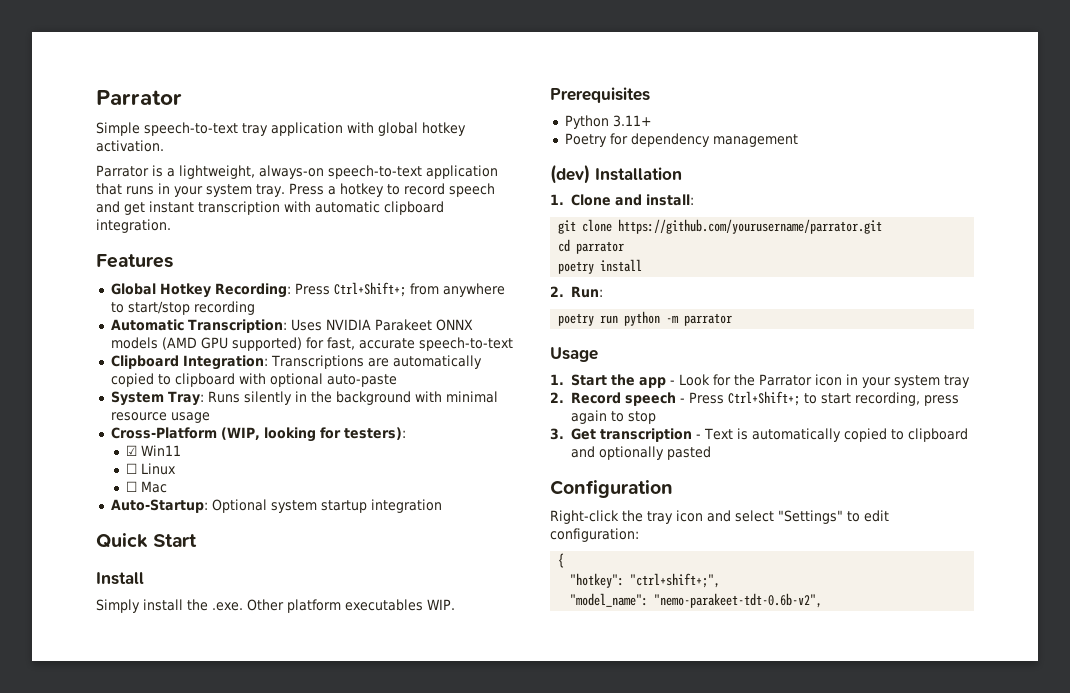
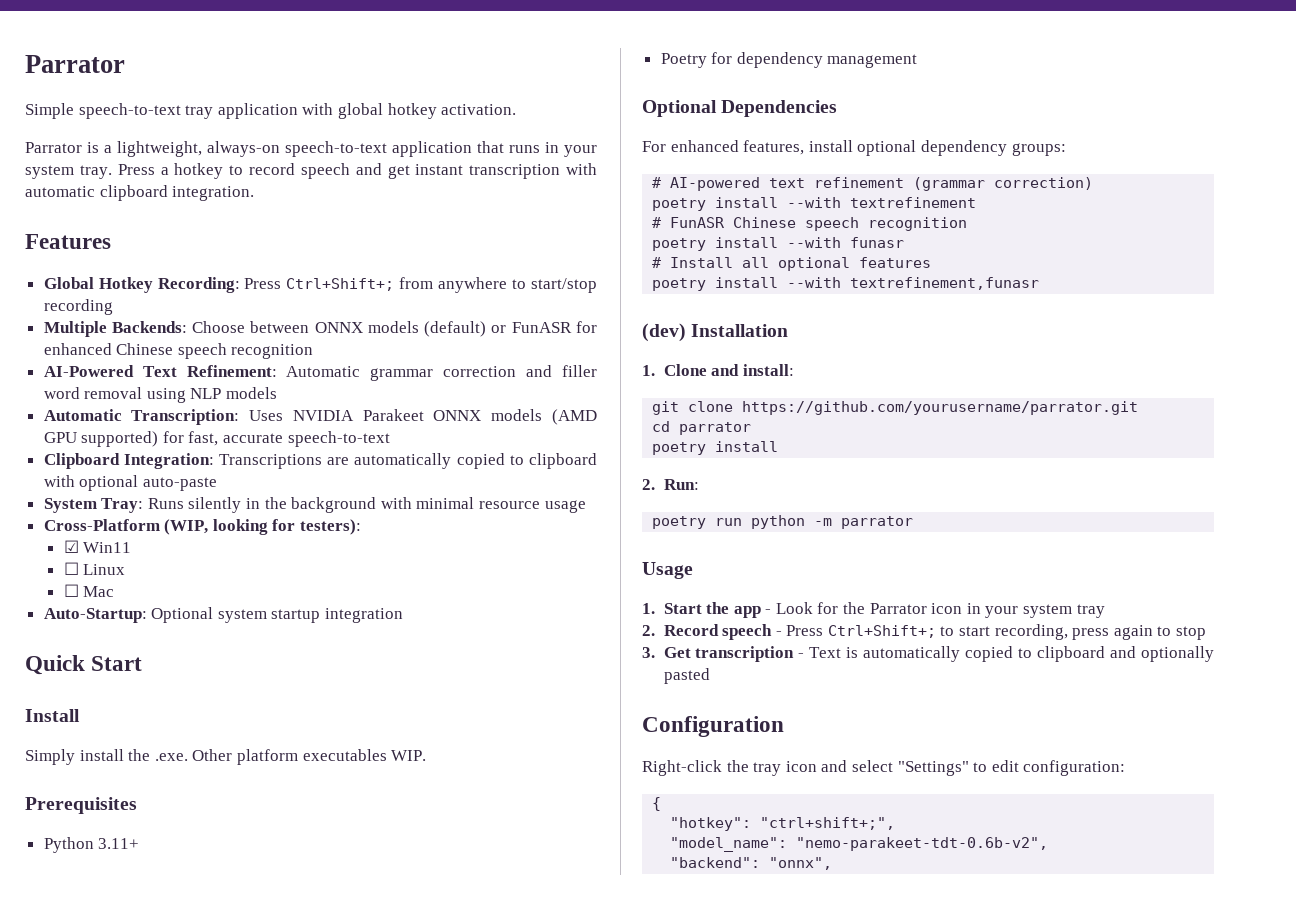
(255, 308) none -> [43,321,597,337] [43,343,314,359] [43,365,597,381] [43,387,278,403] // Multiple Backends: Choose between ONNX models (default) or FunASR for enhanced Chinese speech recognition // AI-Powered Text Refinement: Automatic grammar correction and filler word removal using NLP models
(798, 140) none -> [642,100,838,117] [642,140,1066,156] [652,177,1094,191] [652,197,977,211] [652,217,968,231] [652,237,905,251] [652,257,932,271] [652,277,1040,291] // Optional Dependencies // For enhanced features, install optional dependency groups: // # AI-powered text refinement (grammar correction) // poetry install --with textrefinement // # FunASR Chinese speech recognition // poetry install --with funasr // # Install all optional features // poetry install --with textrefinement,funasr
(823, 600) none -> [670,857,833,870] // "backend": "onnx",

